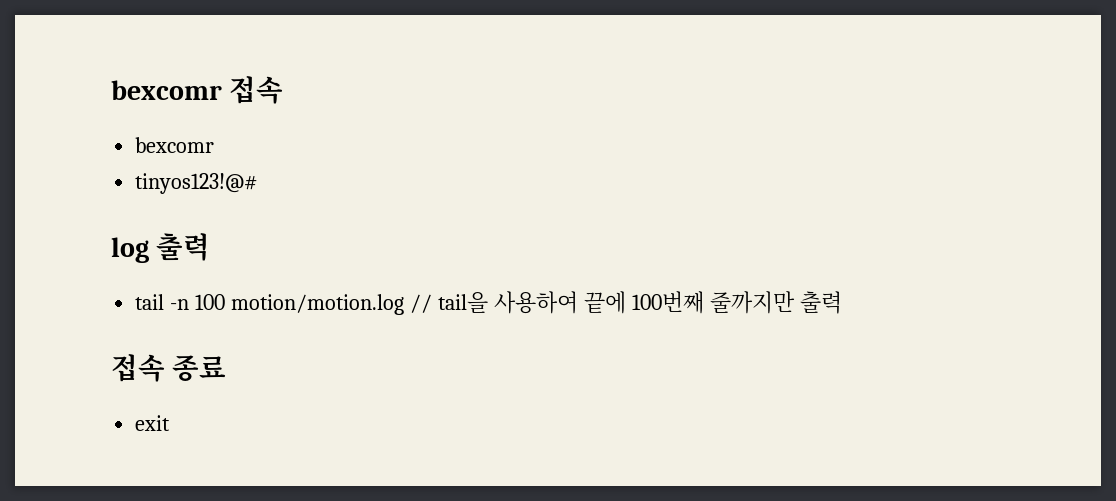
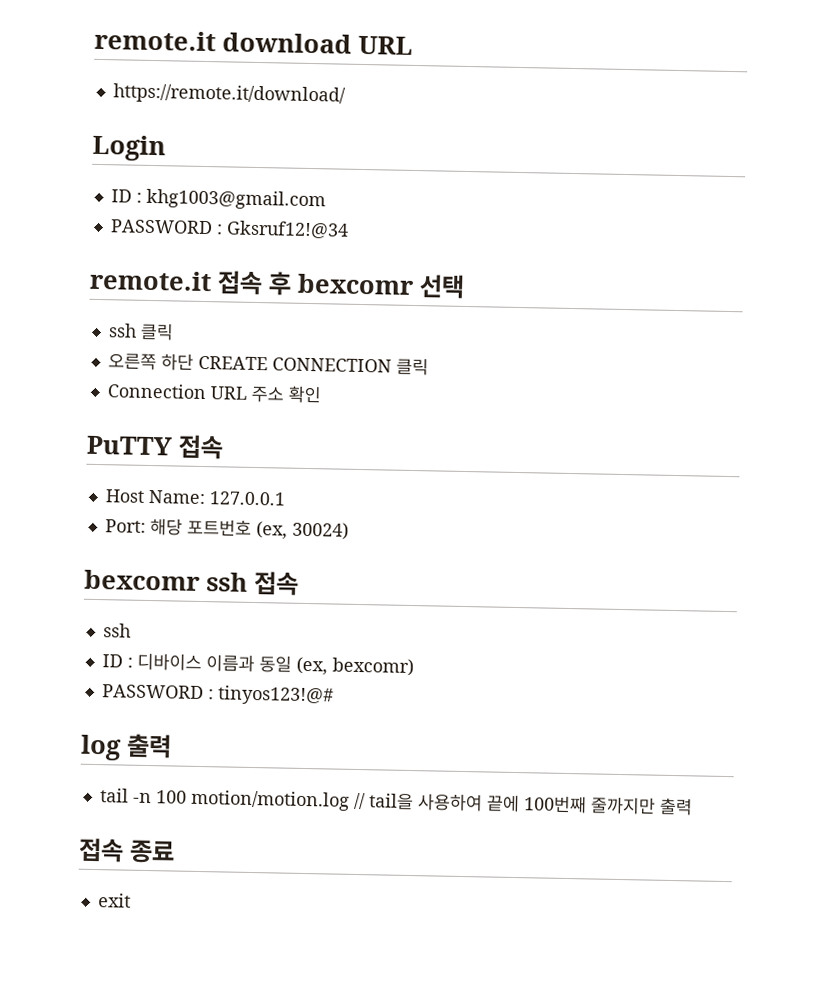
[111,76,284,104] [135,137,215,153] bexcomr 접속 // bexcomr // -> [94,29,413,55] [112,83,346,106] [92,134,166,162] [110,188,326,211] [109,219,349,239] [89,269,465,299] [107,322,174,341] [107,353,429,376] [106,383,322,404] [86,434,224,460] [104,489,286,506] [104,518,349,540] [84,569,299,596] [102,623,131,638] [101,652,414,677] [101,684,214,700] remote.it download URL // https://remote.it/download/ // Login // ID : khg1003@gmail.com // PASSWORD : Gksruf12!@34 // remote.it 접속 후 bexcomr 선택 // ssh 클릭 // 오른쪽 하단 CREATE CONNECTION 클릭 // Connection URL 주소 확인 // PuTTY 접속 // Host Name: 127.0.0.1 // Port: 해당 포트번호 (ex, 30024) // bexcomr ssh 접속 // ssh // ID : 디바이스 이름과 동일 (ex, bexcomr) // PASSWORD :

